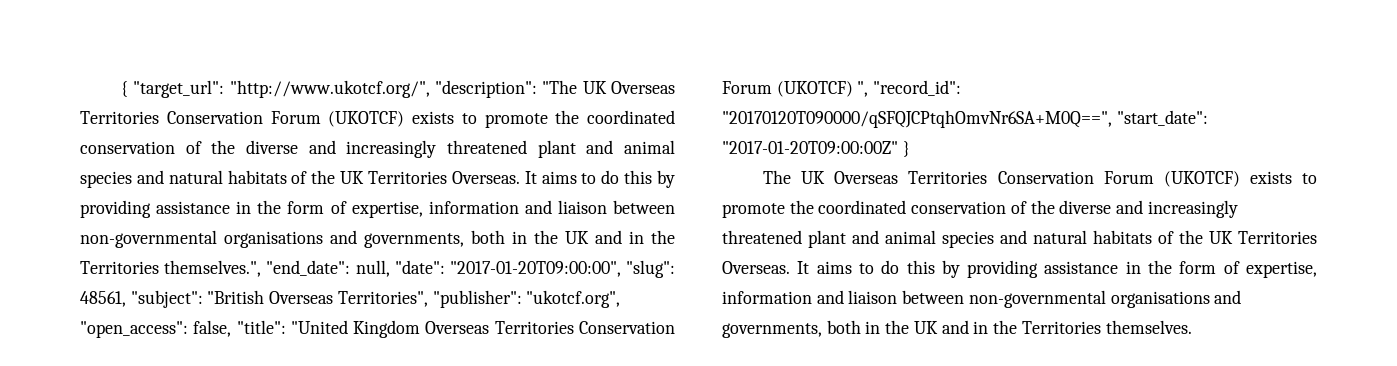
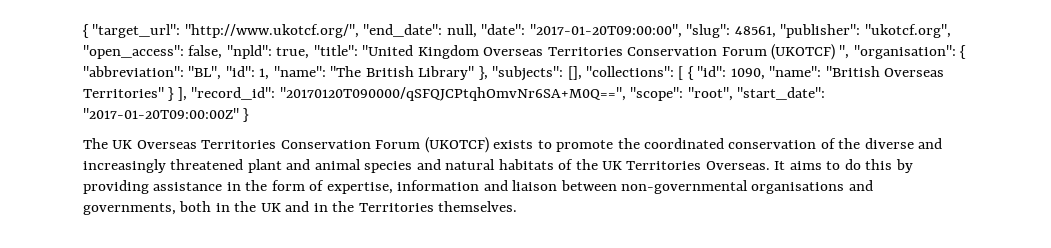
[435,80,675,98] [80,110,675,128] [80,140,675,158] [80,170,675,188] [80,200,676,218] [80,230,675,248] [80,260,262,277] "description": "The UK Overseas Territories Conservation Forum (UKOTCF) exists to promote the coordinated conservation of the diverse and increasingly threatened plant and animal species and natural habitats of the UK Territories Overseas. It aims to do this by providing assistance in the form of expertise, information and liaison between non-governmental organisations and governments, both in the UK and in the Territories themselves.", -> (359, 31) none
[130,290,428,308] "subject": "British Overseas Territories", -> (776, 32) none
(232, 328) none -> [226,45,310,59] "npld": true,
[873,80,962,96] [722,110,1112,128] "record_id": "20170120T090000/qSFQJCPtqhOmvNr6SA+M0Q==", -> [853,45,967,59] [83,66,945,81] [83,87,733,101] "organisation": { "abbreviation": "BL", "id": 1, "name": "The British Library" }, "subjects": [], "collections": [ { "id": 1090, "name": "British Overseas Territories" } ], "record_id": "20170120T090000/qSFQJCPtqhOmvNr6SA+M0Q==", "scope": "root",

